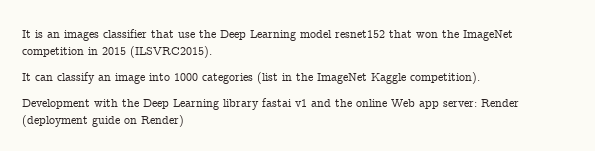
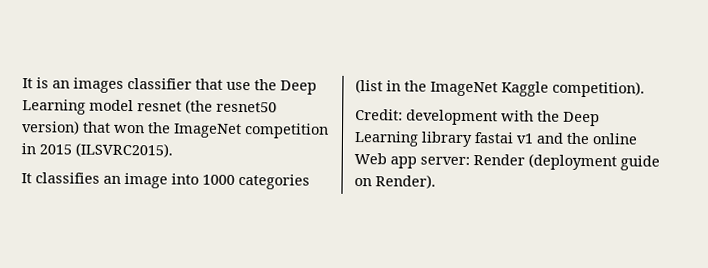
[335,30,385,38] resnet152 -> [137,99,277,114] [21,120,80,135] resnet (the resnet50 version)
[35,72,95,84] can classify -> [35,172,100,184] classifies
[22,99,90,109] Development -> [355,109,498,126] Credit: development
[141,115,184,127] Render) -> [375,174,436,189] Render).

